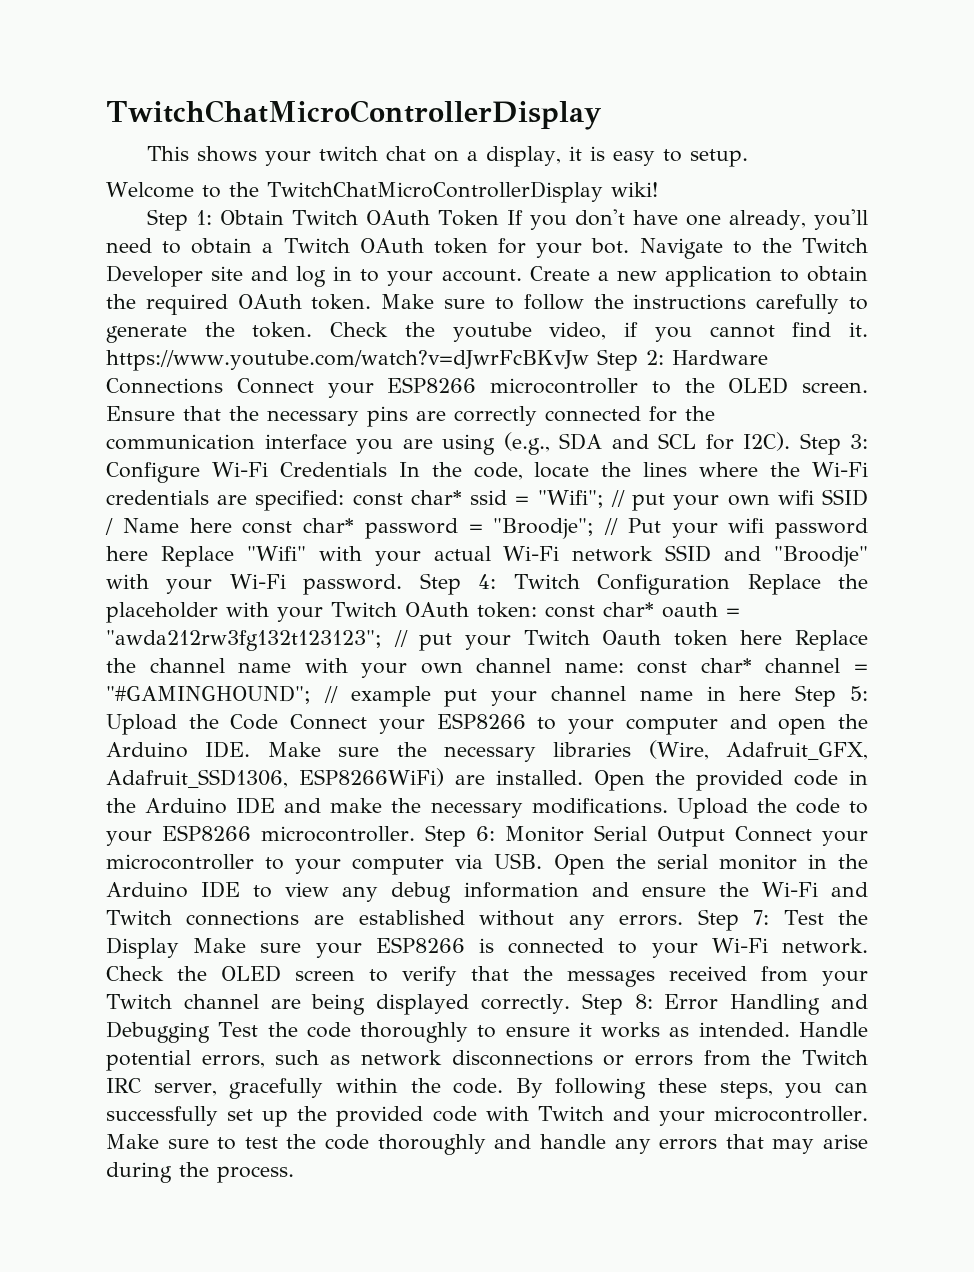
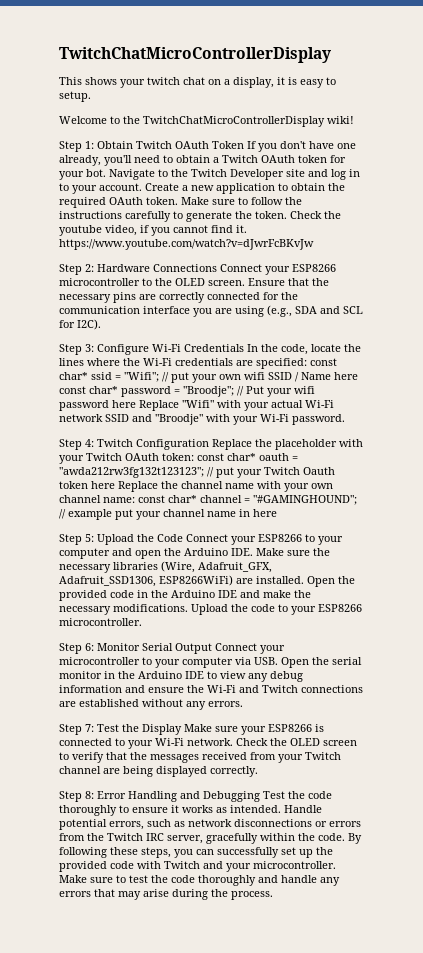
(589, 360) none -> (314, 244) //
(790, 441) none -> (101, 324) //
(403, 584) none -> (345, 419) //
(782, 693) none -> (277, 513) //
(416, 834) none -> (142, 622) //
(684, 920) none -> (243, 704) //
(571, 1004) none -> (258, 771) //

